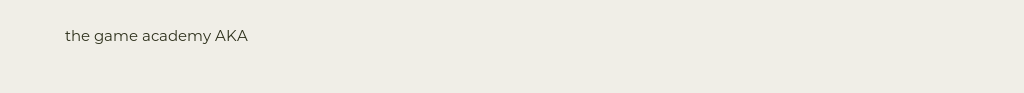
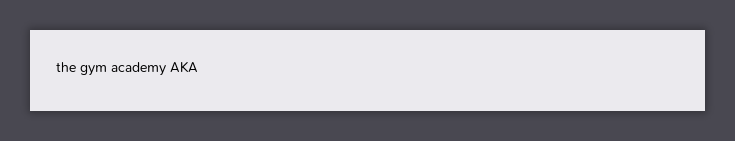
[94,33,139,44] game -> [80,65,107,76] gym

